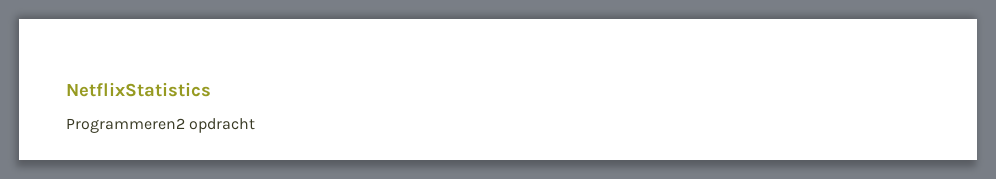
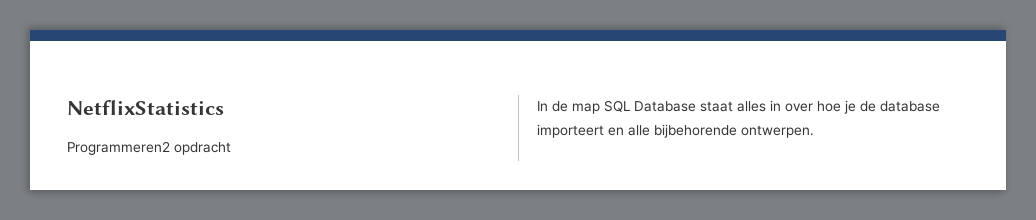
(256, 125) none -> [537,100,940,114] [537,124,814,138] // In de map SQL Database staat alles in over hoe je de database importeert en alle bijbehorende ontwerpen.

